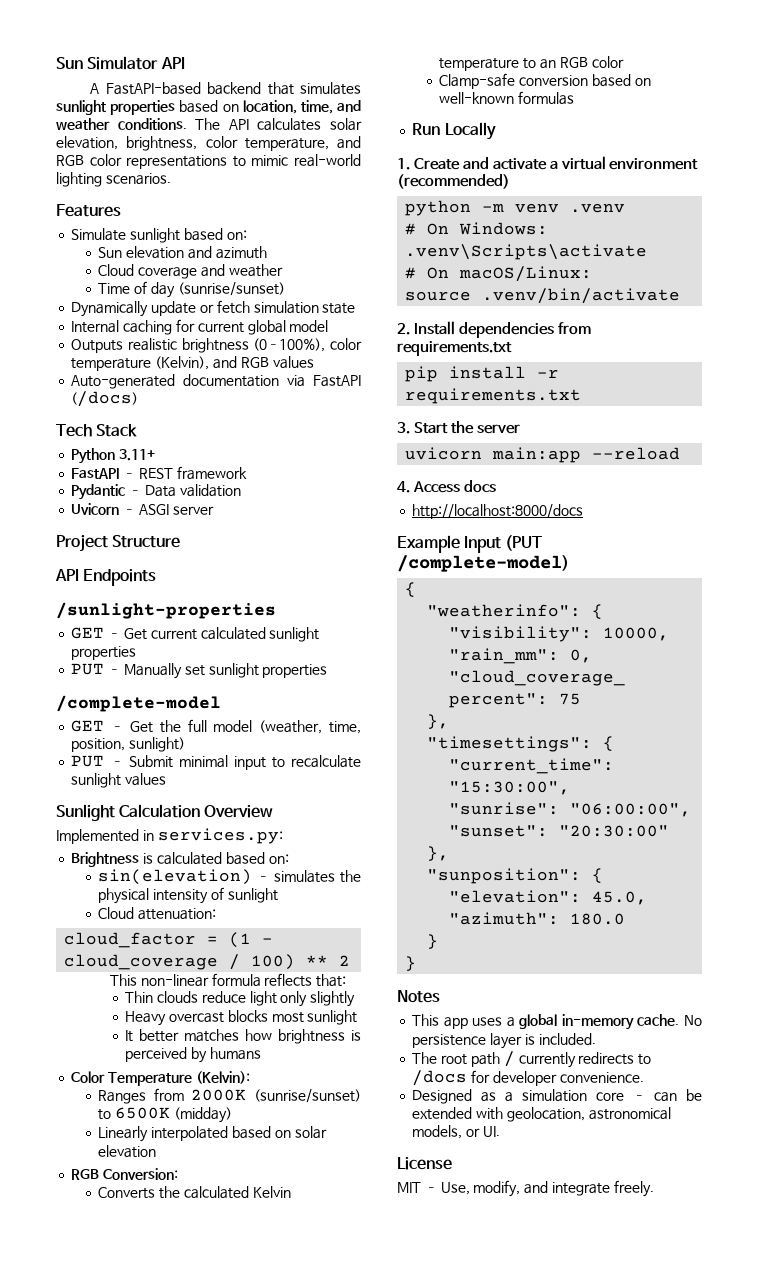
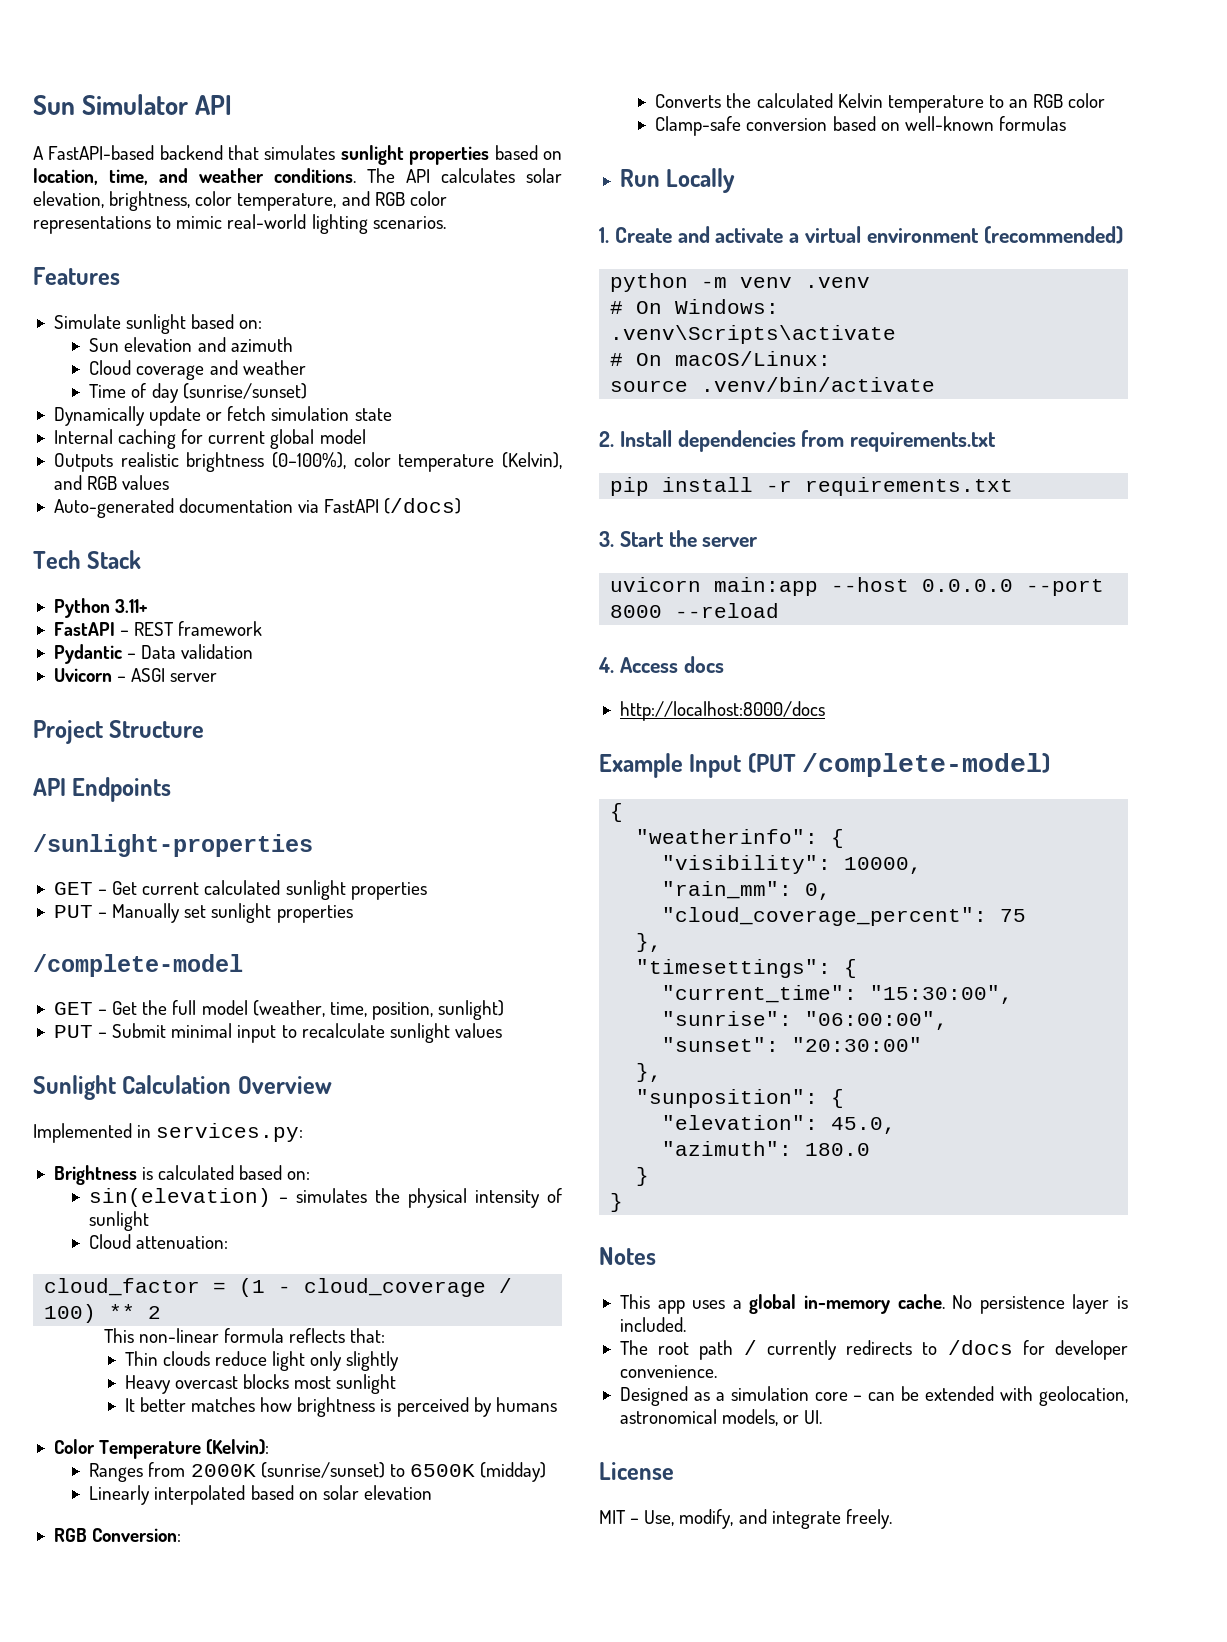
(582, 455) none -> [831,577,1105,596] [610,605,663,618] --host 0.0.0.0 --port 8000

